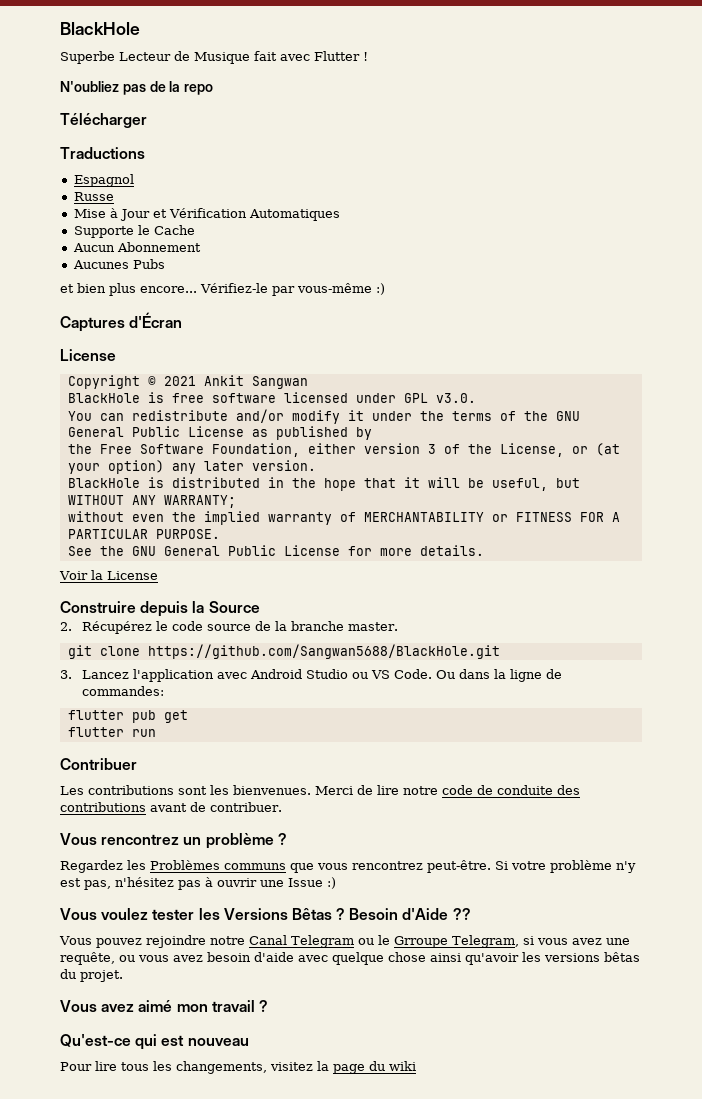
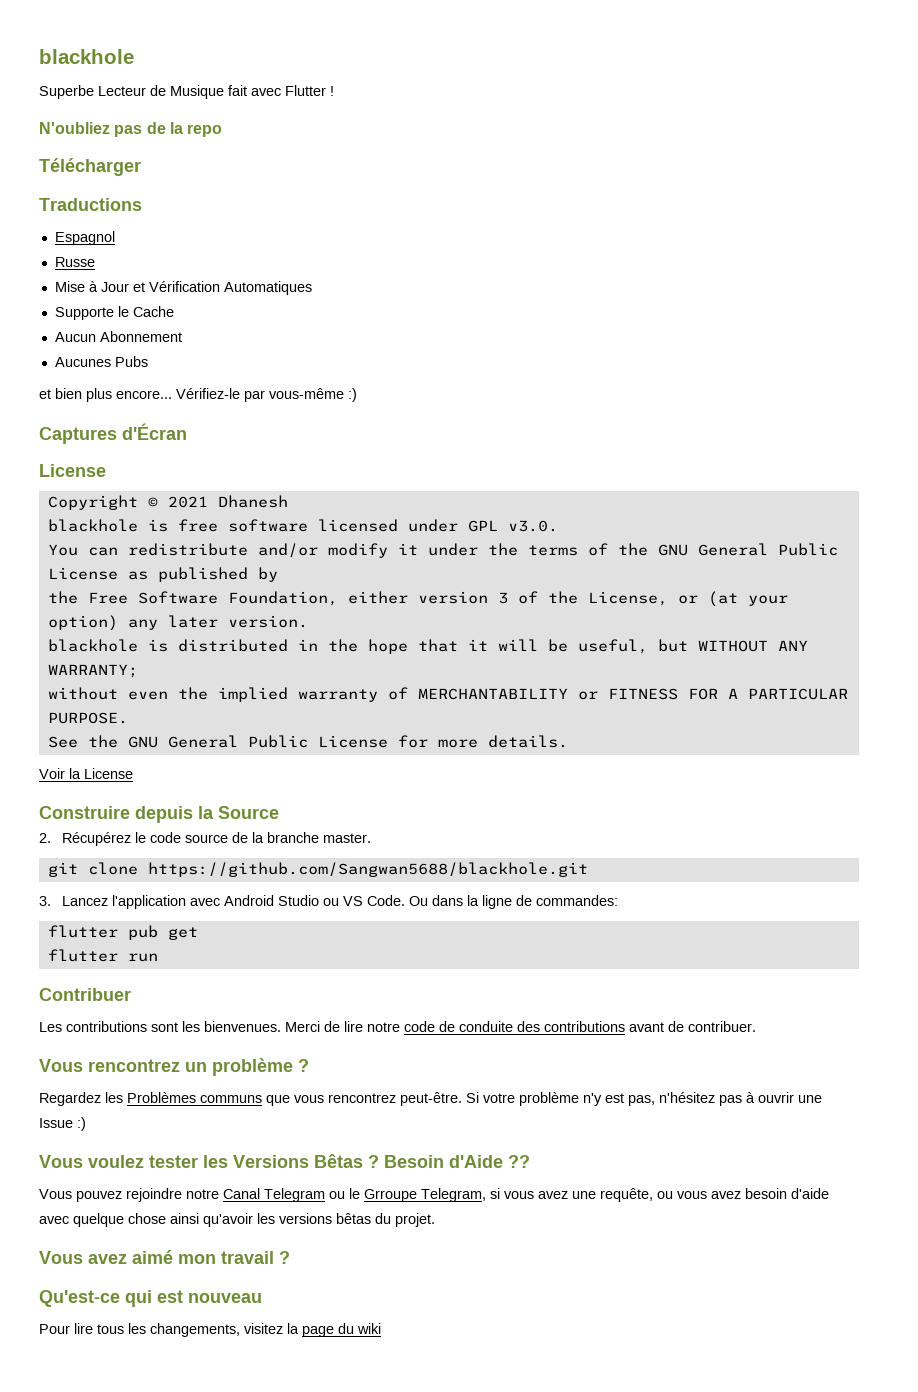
[60,22,140,35] BlackHole -> [39,49,134,64] blackhole
[203,375,308,389] [67,393,140,403] Ankit Sangwan // BlackHole -> [217,495,288,508] [47,519,138,532] Dhanesh // blackhole
[67,478,140,488] BlackHole -> [47,639,138,652] blackhole
[147,644,500,659] https://github.com/Sangwan5688/BlackHole.git -> [147,862,588,877] https://github.com/Sangwan5688/blackhole.git

